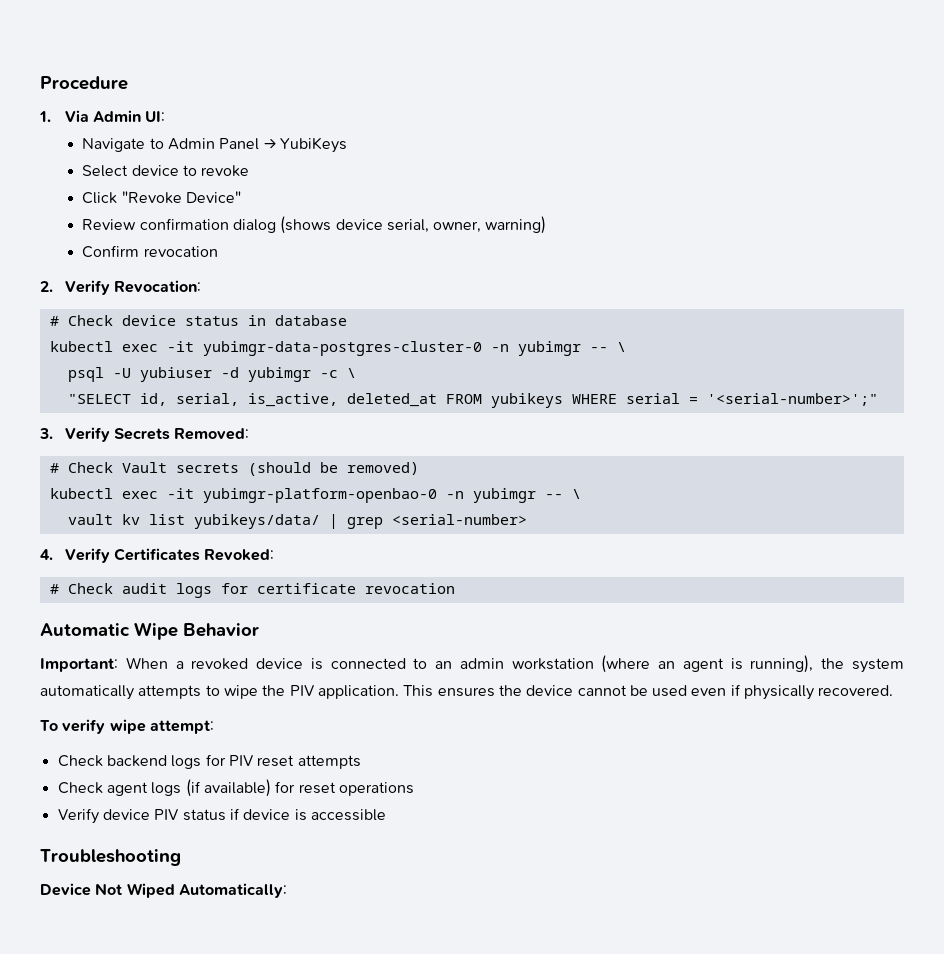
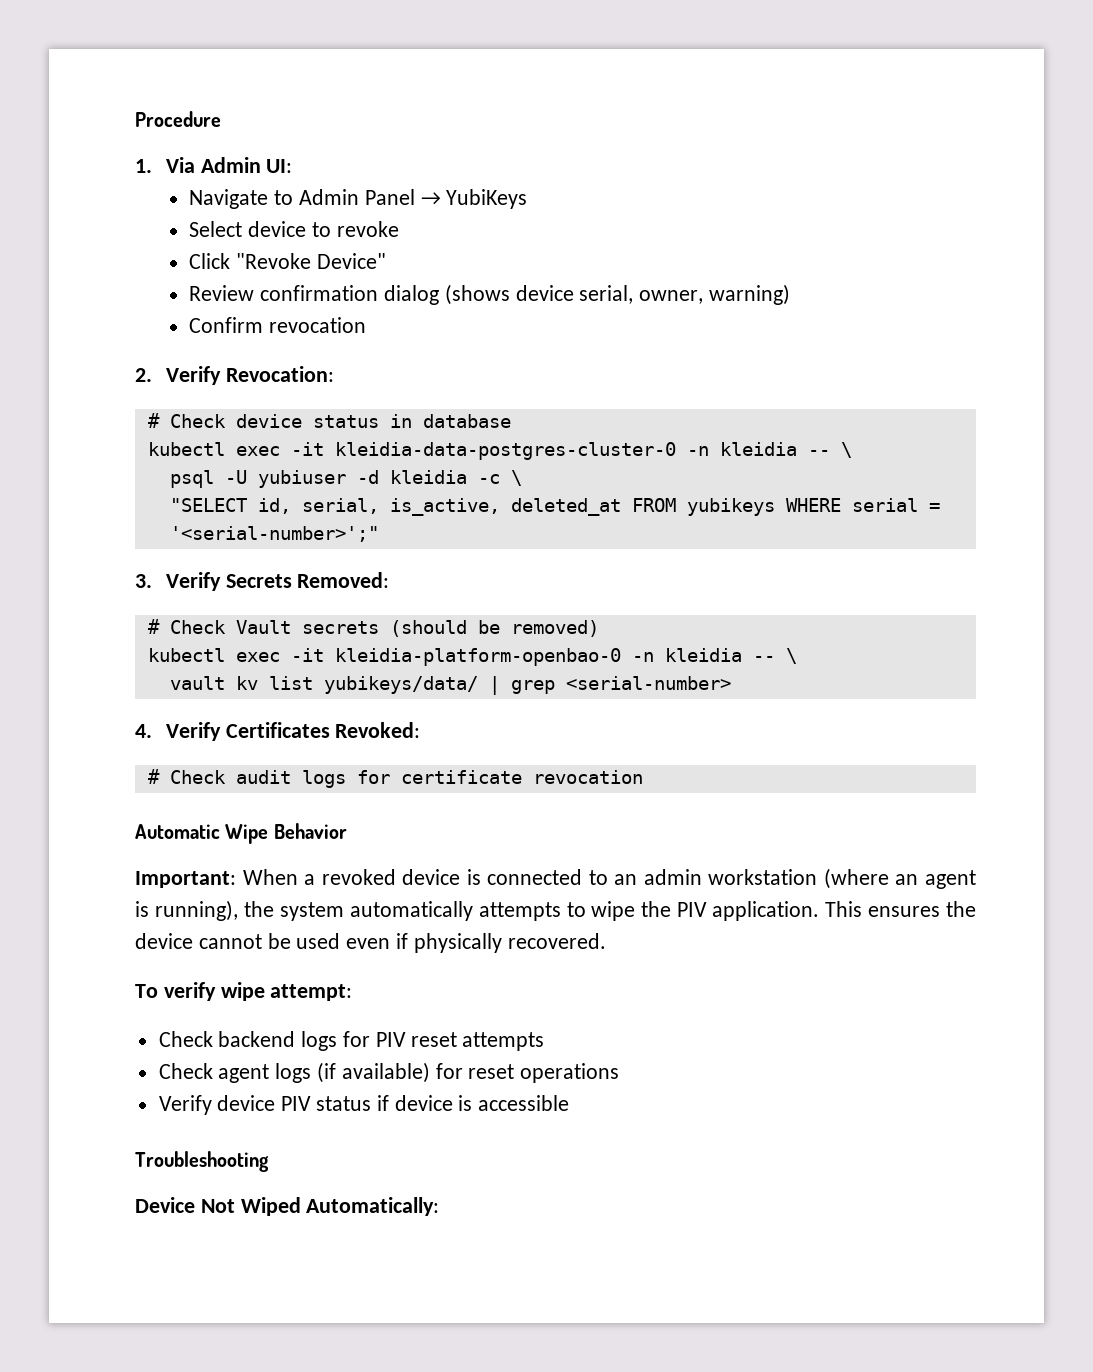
[202,341,581,356] yubimgr-data-postgres-cluster-0 -n yubimgr -> [334,442,797,460] kleidia-data-postgres-cluster-0 -n kleidia
[247,367,311,382] yubimgr -> [389,470,467,484] kleidia
[202,488,536,503] yubimgr-platform-openbao-0 -n yubimgr -> [334,648,742,666] kleidia-platform-openbao-0 -n kleidia

